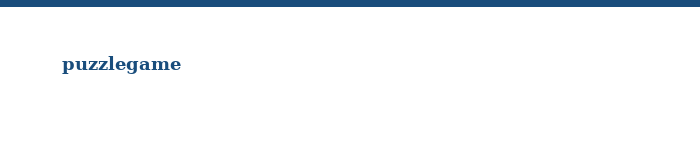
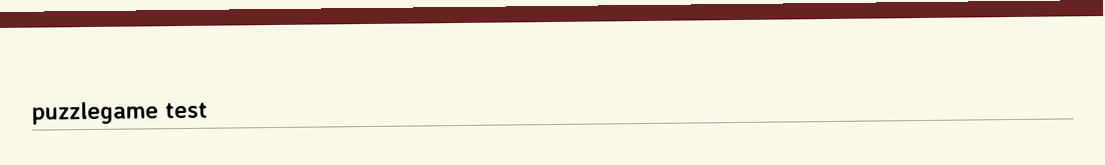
(181, 65) none -> [165,102,208,119] test

